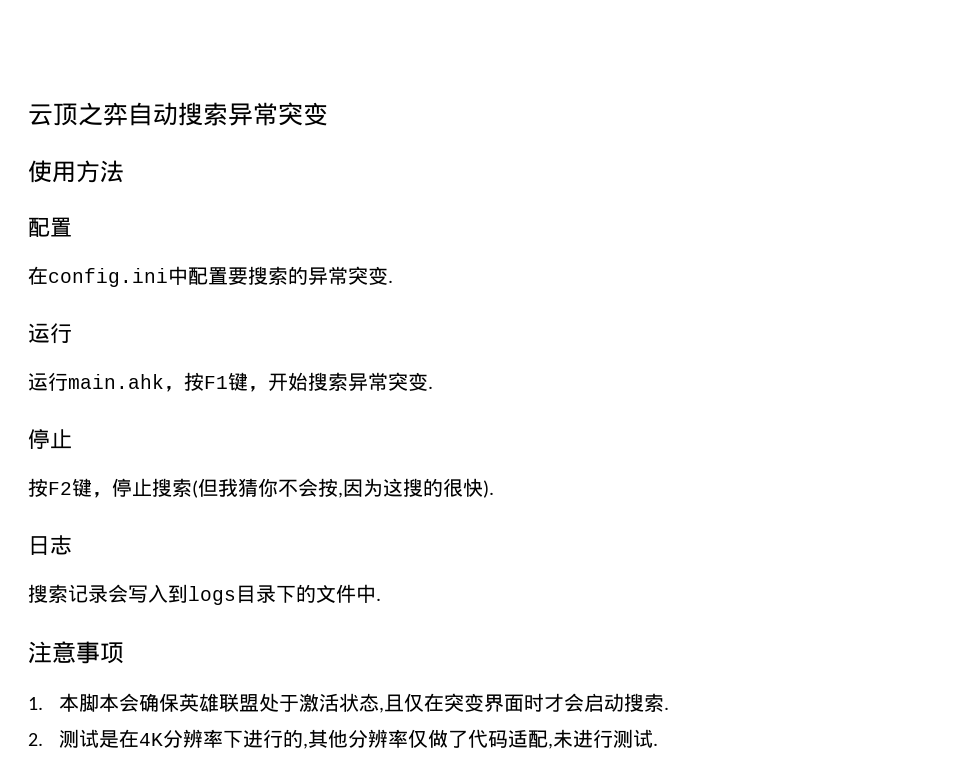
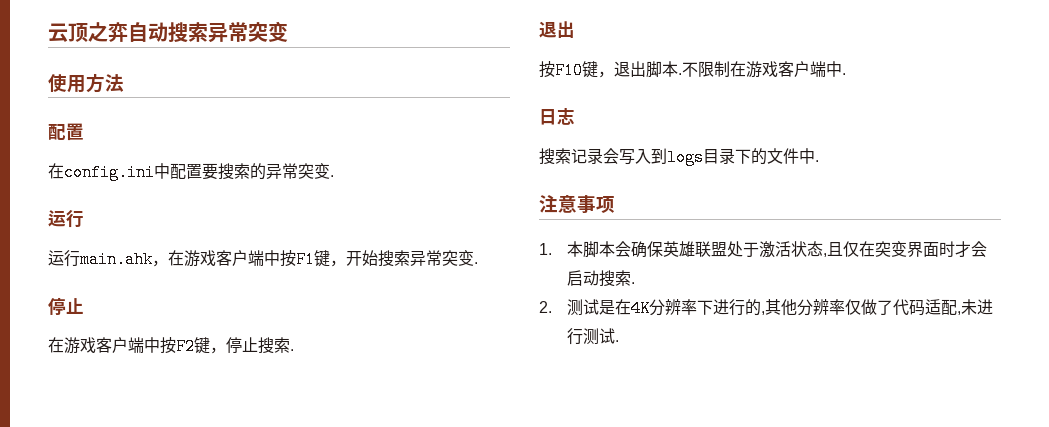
(184, 389) none -> [168,250,280,267] 在游戏客户端中
(72, 439) none -> [48,337,160,354] 在游戏客户端中
[192,478,494,498] (但我猜你不会按,因为这搜的很快). -> [290,349,294,351] [539,21,575,38] [539,61,846,79] . // 退出 // 按F10键，退出脚本.不限制在游戏客户端中.

